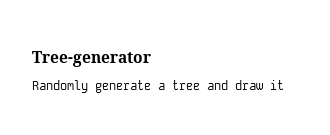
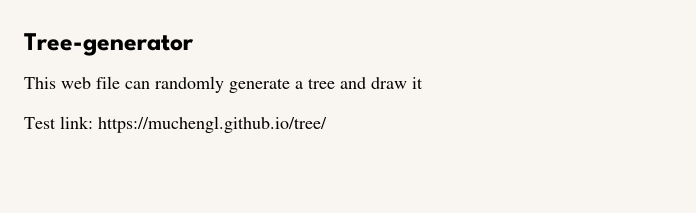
[32,80,88,93] Randomly -> [24,76,224,93] This web file can randomly
(284, 85) none -> [24,116,327,133] // Test link: https://muchengl.github.io/tree/

